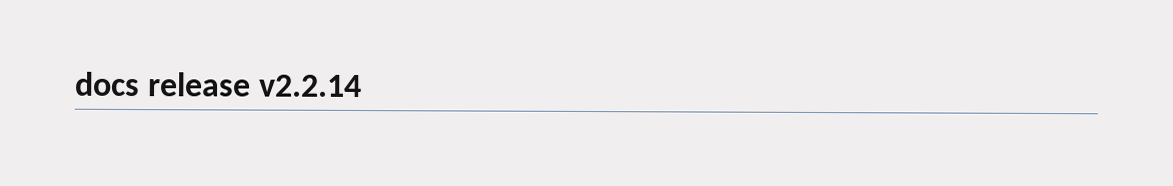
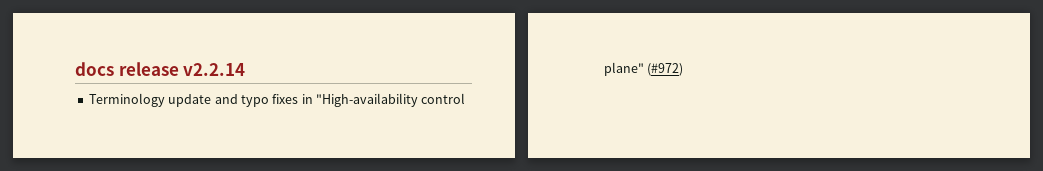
(363, 86) none -> [88,93,466,107] [603,62,684,76] // Terminology update and typo fixes in "High-availability control plane" (#972)

